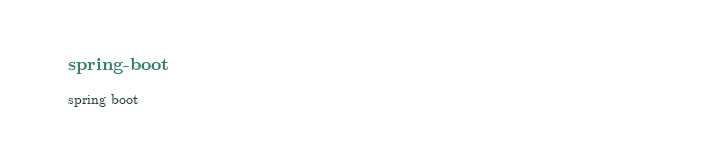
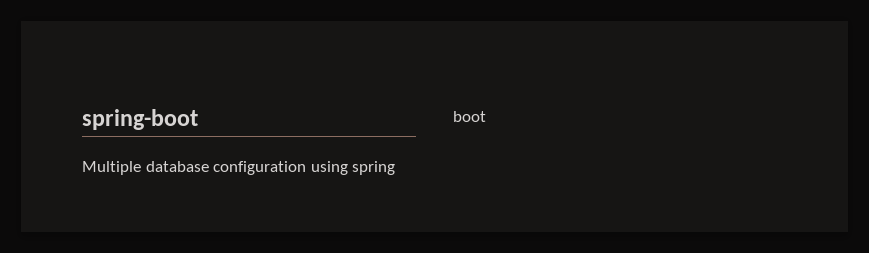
(169, 66) none -> [82,161,348,175] Multiple database configuration using

